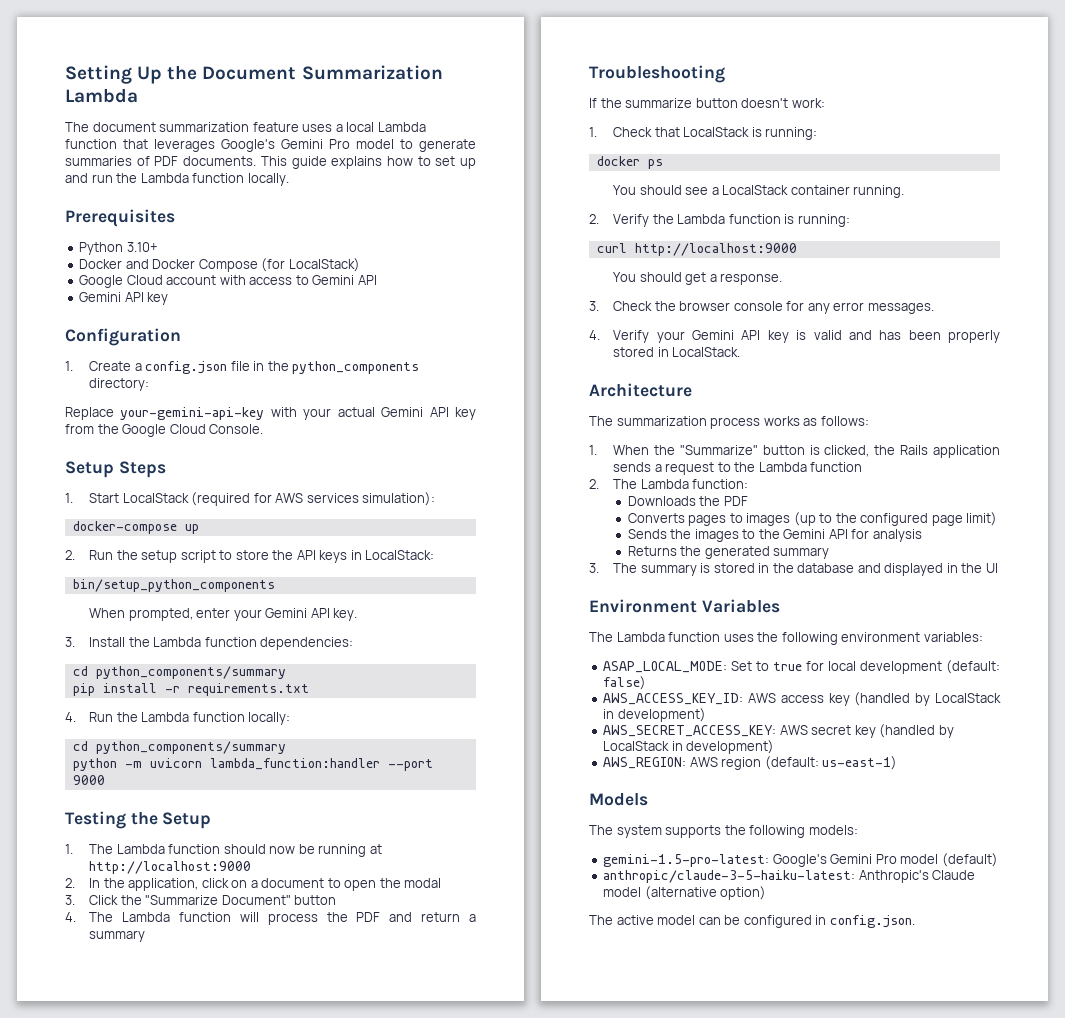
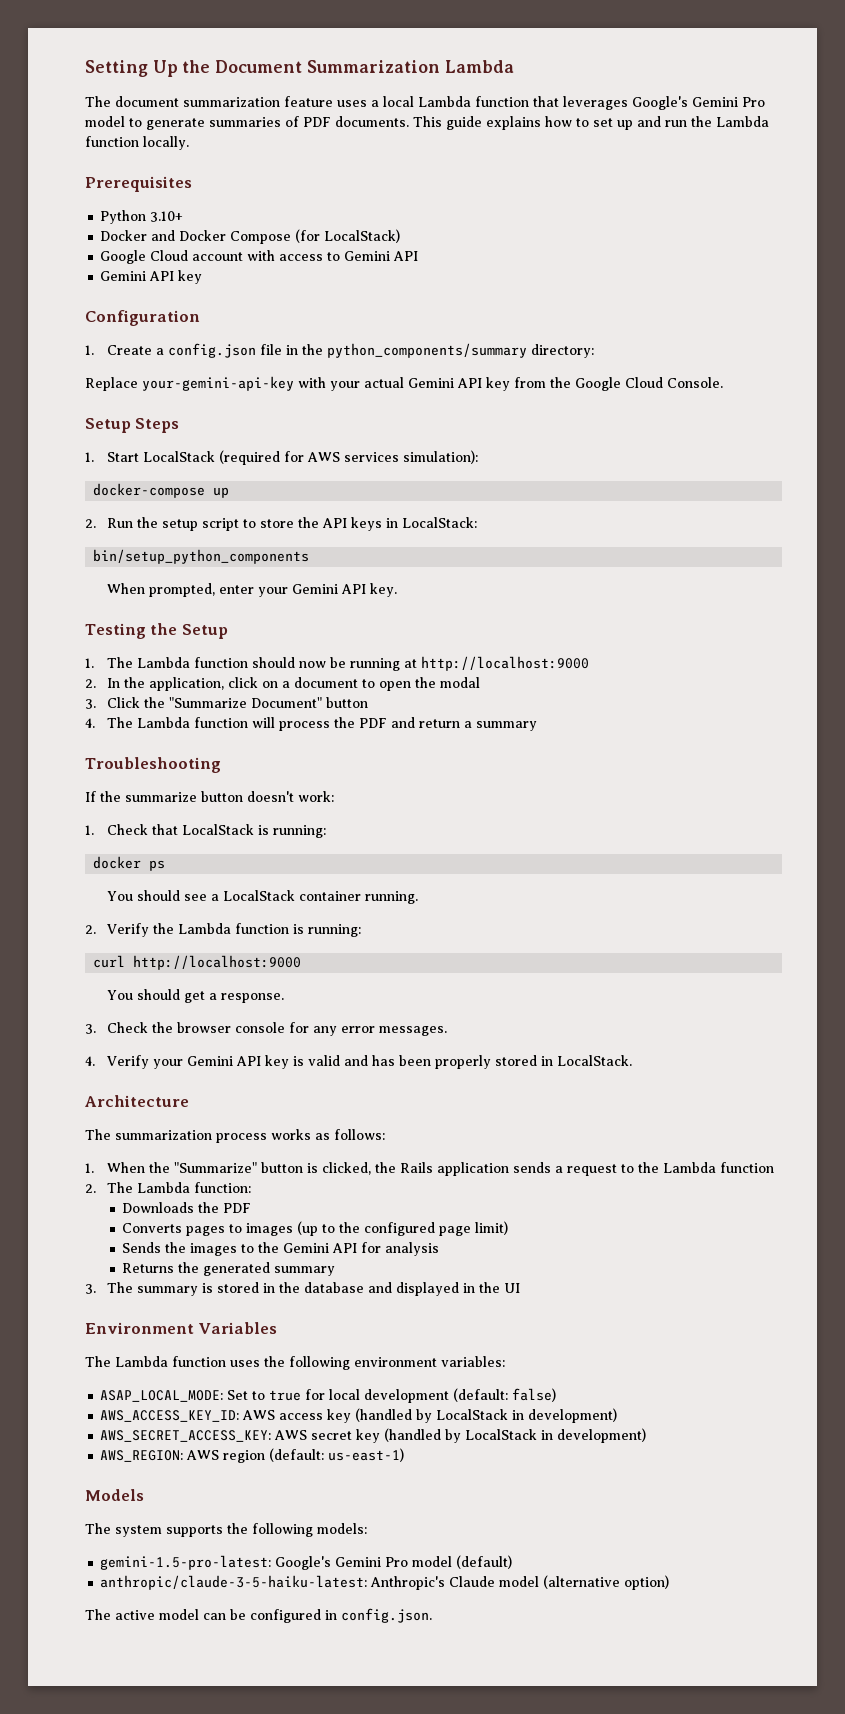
[292,361,420,374] python_components -> [326,343,527,358] python_components/summary
[65,637,354,650] [72,666,286,679] [72,683,309,696] [65,712,291,725] [72,741,286,754] [72,758,433,771] [72,775,105,785] // 3. Install the Lambda function dependencies: // cd python_components/summary // pip install -r requirements.txt // 4. Run the Lambda function locally: // cd python_components/summary // python -m uvicorn lambda_function:handler --port 9000 -> (397, 590) none

